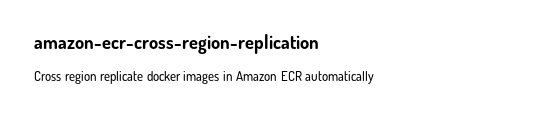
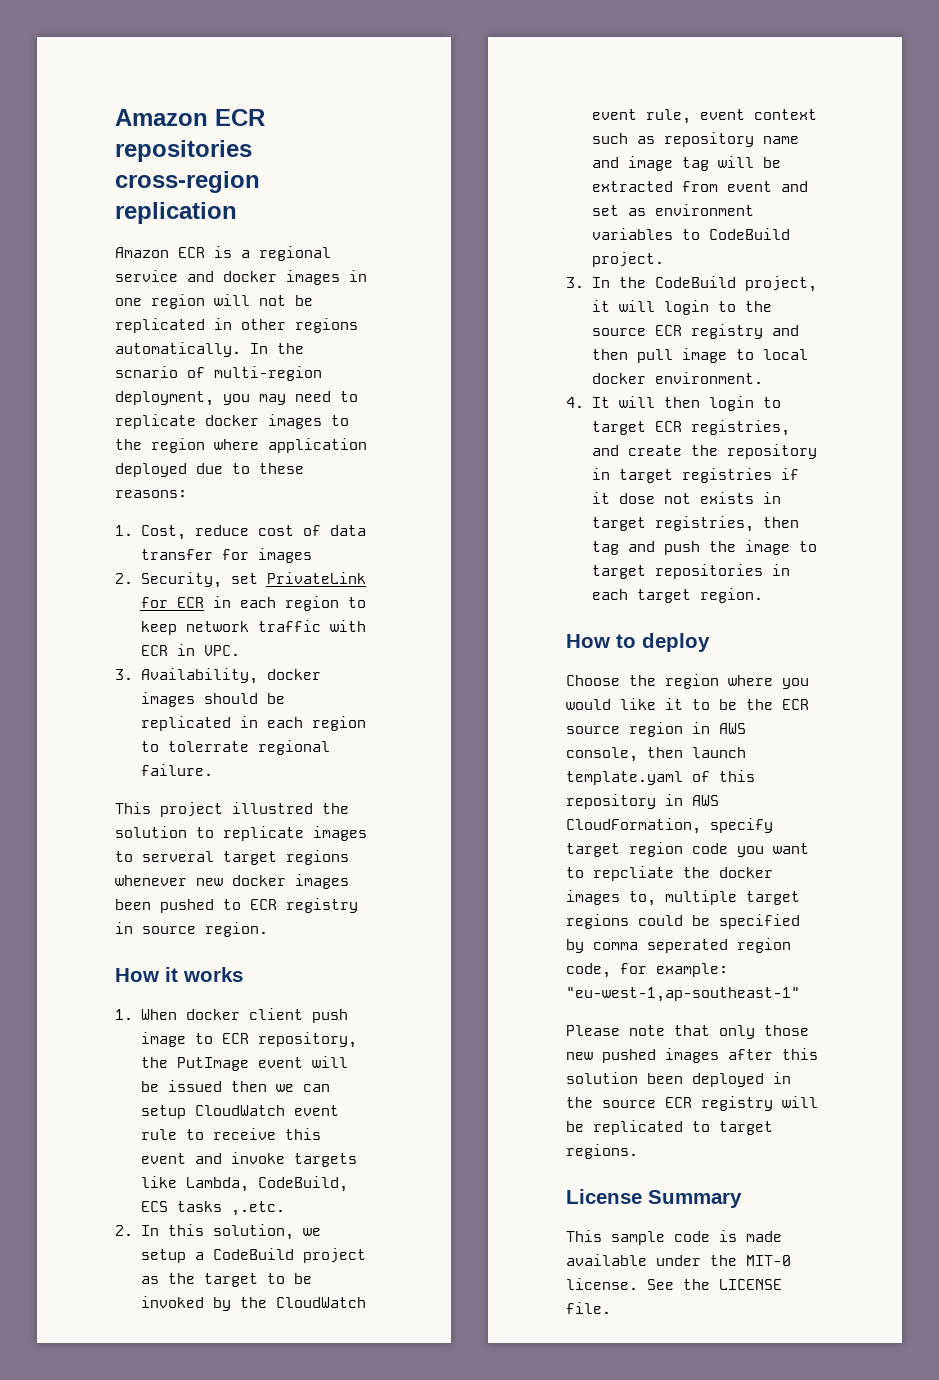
[34,34,319,54] [34,71,375,84] amazon-ecr-cross-region-replication // Cross region replicate docker images in Amazon ECR automatically -> [115,109,265,126] [115,140,252,162] [115,171,260,193] [115,202,237,224] [115,246,331,261] [115,270,367,285] [115,294,313,309] [115,318,358,333] [115,342,304,357] [115,366,322,381] [115,391,358,406] [115,414,349,429] [115,438,367,453] [115,463,304,477] [115,490,187,498] [115,525,366,540] [140,548,312,563] [115,572,366,588] [140,596,366,611] [140,620,366,635] [140,644,240,656] [115,668,321,684] [140,692,285,707] [140,716,366,731] [140,740,330,755] [140,764,213,776] [115,802,349,817] [115,826,367,841] [115,850,349,865] [115,874,349,889] [115,898,358,913] [115,922,268,937] [115,967,243,982] [115,1008,348,1023] [140,1032,357,1048] [140,1056,348,1071] [140,1080,330,1092] [140,1105,339,1119] [140,1128,321,1140] [140,1152,357,1167] [140,1176,348,1192] [140,1201,285,1216] [115,1224,321,1240] [140,1248,366,1263] [140,1273,312,1287] [140,1296,366,1311] [591,109,817,124] [591,132,799,147] [591,156,781,171] [591,181,808,192] [591,204,754,216] [591,228,790,240] [591,252,664,267] [566,276,817,292] [591,300,772,315] [591,324,799,339] [591,348,808,363] [591,372,763,384] [566,396,781,411] [591,420,790,436] [591,444,817,459] [591,468,799,483] [591,492,781,504] [591,516,799,532] [591,540,817,555] [591,564,790,579] [591,588,763,603] [566,633,710,652] [566,674,809,689] [566,698,809,710] [566,722,746,737] [566,747,746,762] [566,770,755,785] [566,794,719,809] [566,818,773,834] [566,842,809,857] [566,866,773,881] [566,890,800,906] [566,914,800,929] [566,938,791,953] [566,963,728,978] [566,987,800,1002] [566,1025,809,1039] [566,1048,818,1063] [566,1072,791,1087] [566,1096,818,1111] [566,1120,773,1135] [566,1144,638,1159] [566,1189,742,1208] [566,1230,782,1245] [566,1254,791,1266] [566,1278,782,1290] [566,1302,611,1314] Amazon ECR repositories cross-region replication // Amazon ECR is a regional service and docker images in one region will not be replicated in other regions automatically. In the scnario of multi-region deployment, you may need to replicate docker images to the region where application deployed due to these reasons: // 1. Cost, reduce cost of data transfer for images // 2. Security, set PrivateLink for ECR in each region to keep network traffic with ECR in VPC. // 3. Availability, docker images should be replicated in each region to tolerrate regional failure. // This project illustred the solution to replicate images to serveral target regions whenever new docker images been pushed to ECR registry in source region. // How it works // 1. When docker client push image to ECR repository, the PutImage event will be issued then we can setup CloudWatch event rule to receive this event and invoke targets like Lambda, CodeBuild, ECS tasks ,.etc. // 2. In this solution, we setup a CodeBuild project as the target to be invoked by the CloudWatch event rule, event context such as repository name and image tag will be extracted from event and set as environment variables to CodeBuild project. // 3. In the CodeBuild project, it will login to the source ECR registry and then pull image to local docker environment. // 4. It will then login to target ECR registries, and create the repository in target registries if it dose not exists in target registries, then tag and push the image to target repositories in each target region. // How to deploy // Choose the region where you would like it to be the ECR source region in AWS console, then launch template.yaml of this repository in AWS CloudFormation, specify target region code you want to repcliate the docker images to, multiple target regions could be specified by comma seperated region code, for example: "eu-west-1,ap-southeast-1" // Please note that only those new pushed images after this solution been deployed in the source ECR registry will be replicated to target regions. // License Summary // This sample code is made available under the MIT-0 license. See the LICENSE file.

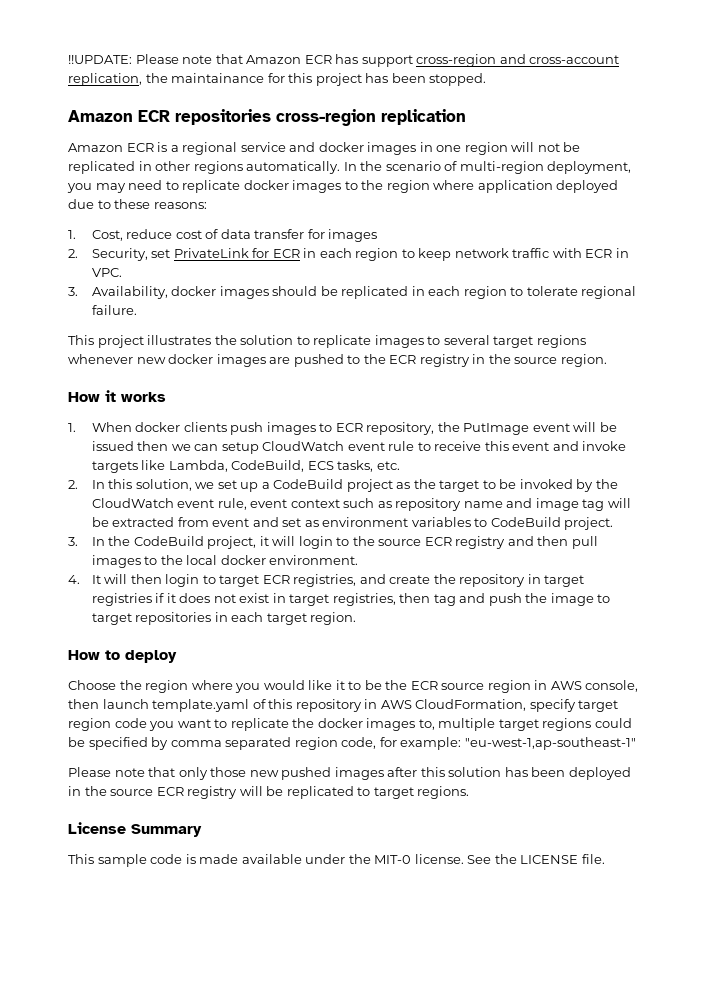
(115, 117) none -> [68,54,620,67] [68,73,487,86] !!UPDATE: Please note that Amazon ECR has support cross-region and cross-account replication, the maintainance for this project has been stopped. //
[115,366,178,378] scnario -> [385,161,441,171] scenario
[167,741,249,752] tolerrate -> [526,286,578,296] tolerate
[232,802,313,814] illustred -> [147,335,212,345] illustrates
[142,851,214,862] serveral -> [443,335,490,345] several
[115,899,151,910] been -> [269,357,291,364] are
(241, 904) none -> [363,354,386,364] the
(133, 928) none -> [488,354,511,364] the
[248,1008,348,1023] [140,1032,186,1047] client push image -> [183,422,316,435] clients push images
[176,1201,285,1216] tasks ,.etc. -> [337,460,400,472] tasks, etc.
[140,1249,186,1263] setup -> [217,480,259,492] set up
[681,348,754,363] image to -> [91,555,183,568] images to the
[618,492,754,504] dose not exists -> [179,593,270,603] does not exist
[593,866,674,881] repcliate -> [230,718,289,731] replicate
[647,939,728,953] seperated -> [225,737,292,750] separated
(638, 1078) none -> [504,767,528,777] has

